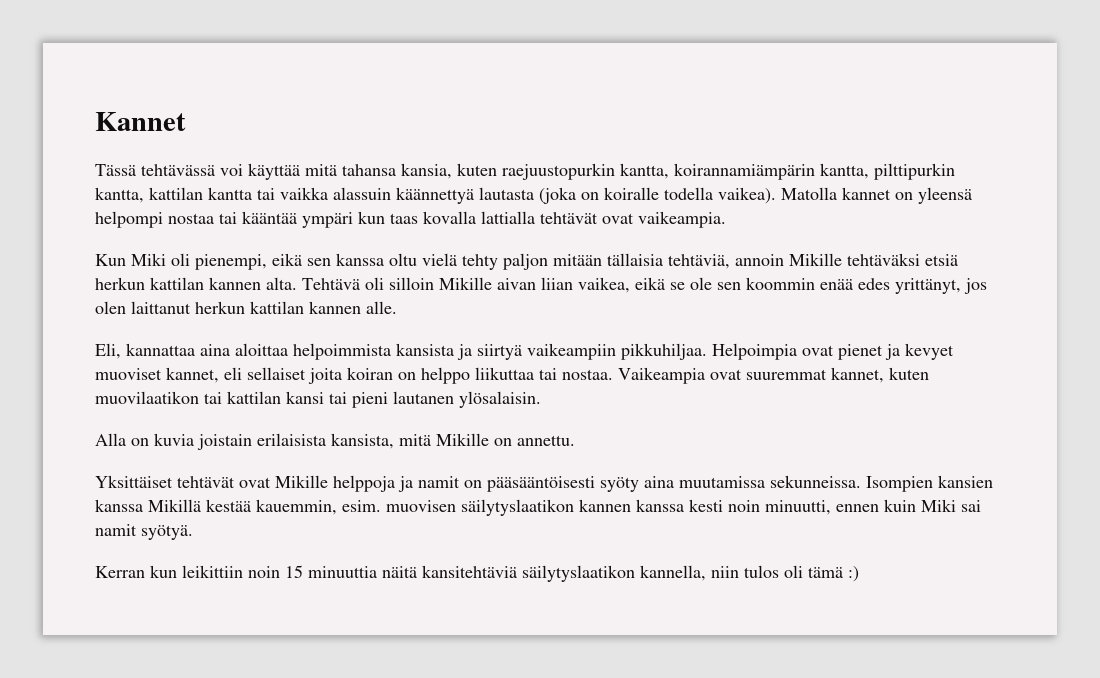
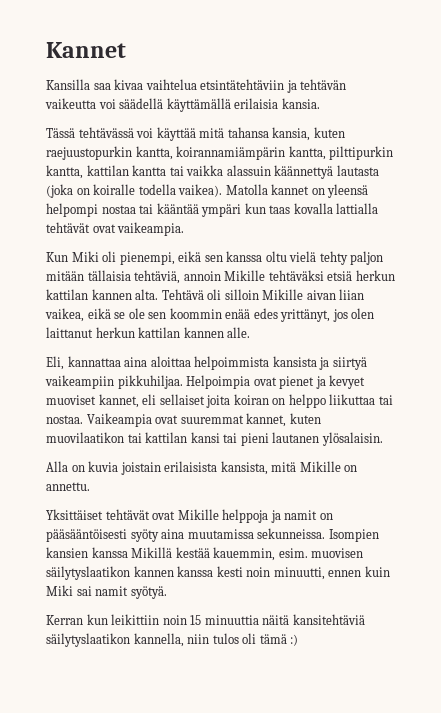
(186, 121) none -> [46,79,347,93] [45,98,320,112] // Kansilla saa kivaa vaihtelua etsintätehtäviin ja tehtävän vaikeutta voi säädellä käyttämällä erilaisia kansia.

